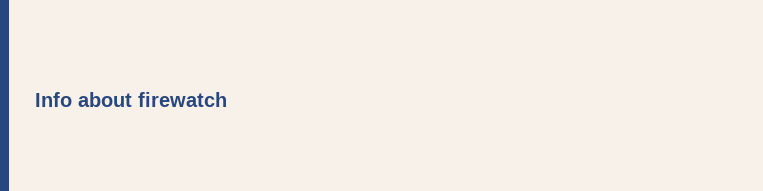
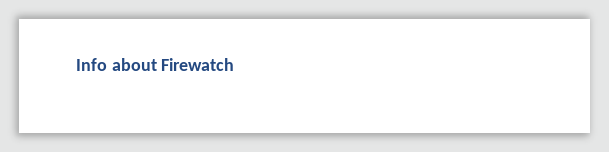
[138,92,227,107] firewatch -> [161,58,235,71] Firewatch

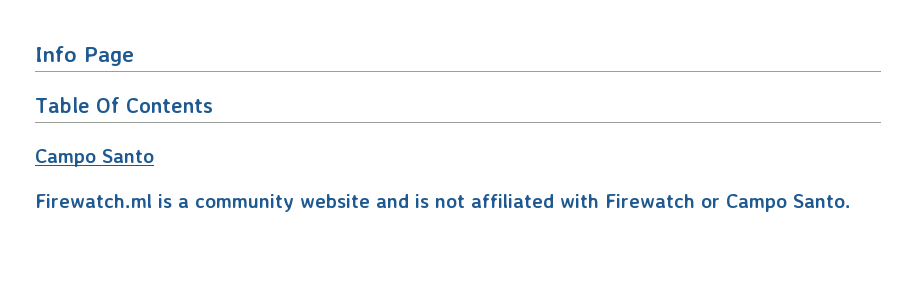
[111,58,235,71] about Firewatch -> [84,47,134,66] [35,97,213,113] [35,149,154,167] [35,194,851,212] Page // Table Of Contents // Campo Santo // Firewatch.ml is a community website and is not affiliated with Firewatch or Campo Santo.

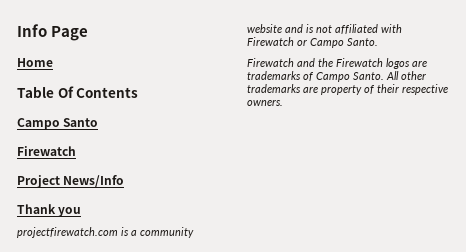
(134, 56) none -> [17,58,53,67] // Home
[35,194,152,208] Firewatch.ml -> [17,146,76,156] [17,175,125,188] [17,204,82,217] [17,227,118,238] Firewatch // Project News/Info // Thank you // projectfirewatch.com
(851, 201) none -> [247,58,427,69] [247,71,426,82] [247,84,448,95] [247,99,283,106] // Firewatch and the Firewatch logos are trademarks of Campo Santo. All other trademarks are property of their respective owners.

